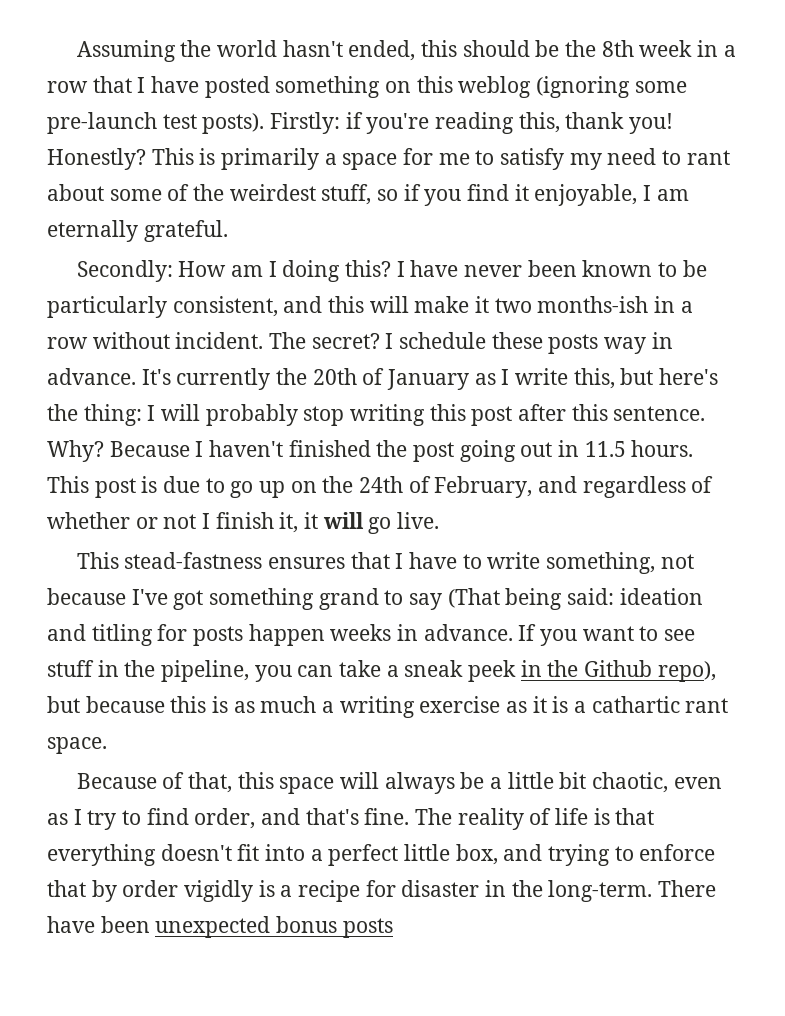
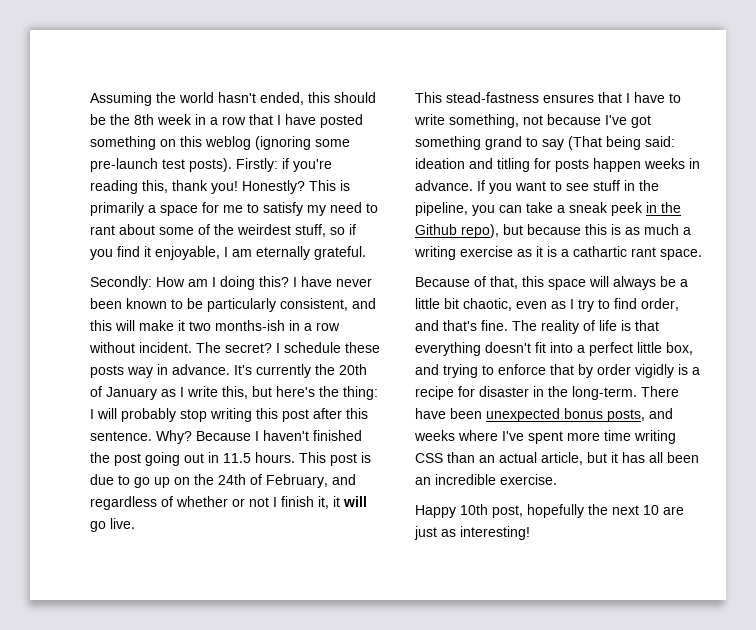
[342,918,393,938] posts -> [607,408,673,422] [414,430,676,444] [415,452,699,465] [415,474,557,485] [415,504,684,518] [414,526,530,540] posts, and weeks where I've spent more time writing CSS than an actual article, but it has all been an incredible exercise. // Happy 10th post, hopefully the next 10 are just as interesting!

